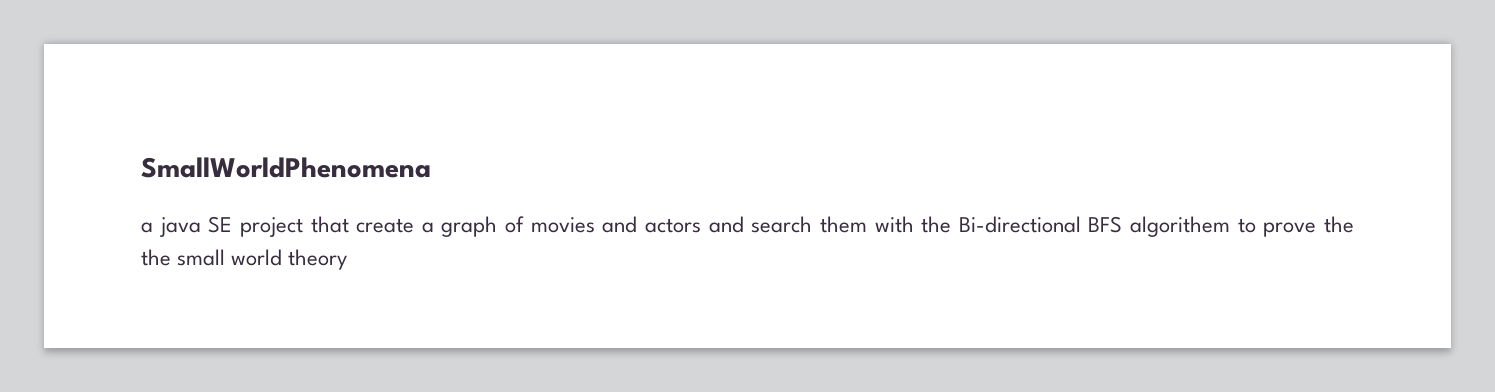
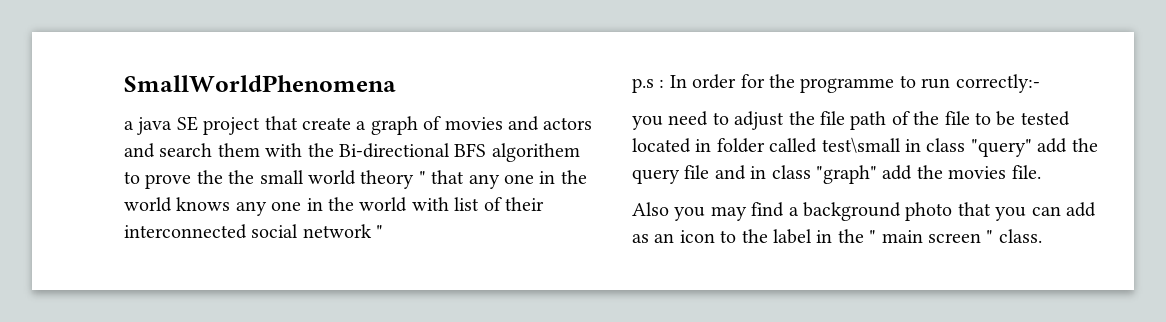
(348, 259) none -> [418,170,587,189] [124,197,544,216] [124,224,384,239] [632,74,1040,93] [632,111,1070,130] [632,137,1098,157] [632,165,1041,184] [632,202,1096,221] [632,229,1042,244] " that any one in the world knows any one in the world with list of their interconnected social network " // p.s : In order for the programme to run correctly:- // you need to adjust the file path of the file to be tested located in folder called test\small in class "query" add the query file and in class "graph" add the movies file. // Also you may find a background photo that you can add as an icon to the label in the " main screen " class.

